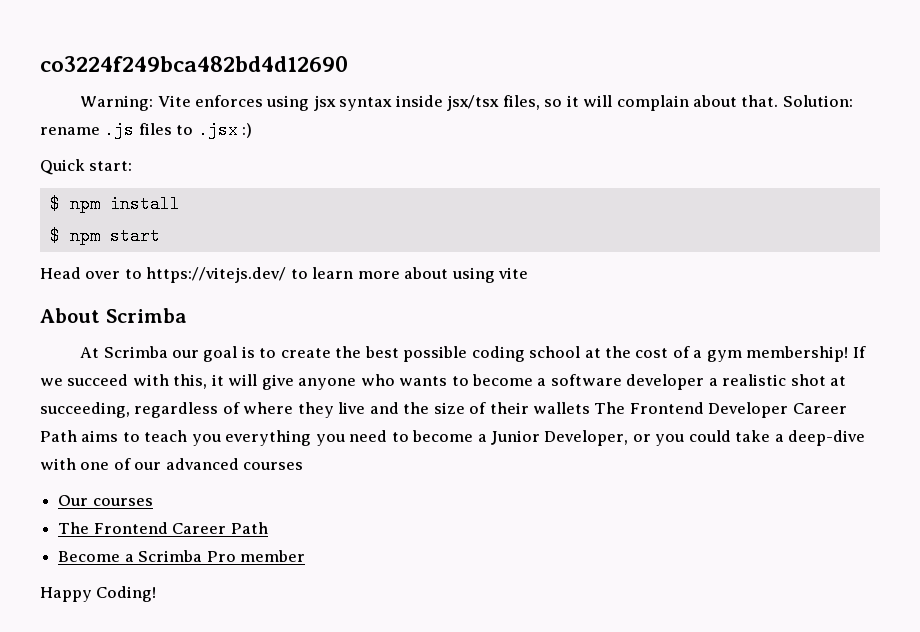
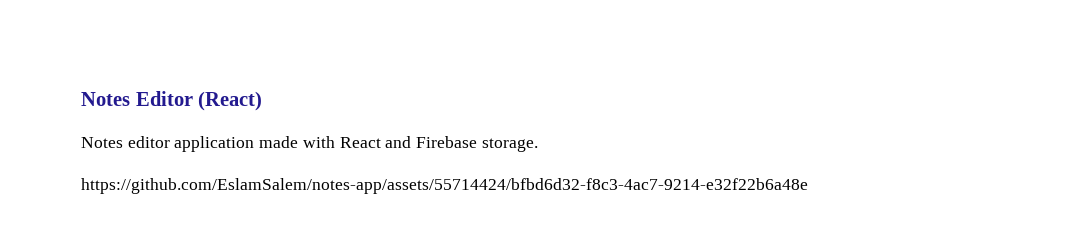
[40,56,348,72] [80,95,853,111] [40,121,253,139] [40,159,133,175] [49,195,180,213] [49,227,160,245] [40,267,529,283] [40,308,187,323] [80,346,866,362] [40,374,847,390] [40,402,847,418] [40,430,866,446] [40,458,304,470] [58,495,153,506] [58,522,268,534] [58,550,305,562] [40,586,157,602] co3224f249bca482bd4d12690 // Warning: Vite enforces using jsx syntax inside jsx/tsx files, so it will complain about that. Solution: rename .js files to .jsx :) // Quick start: // $ npm install // $ npm start // Head over to https://vitejs.dev/ to learn more about using vite // About Scrimba // At Scrimba our goal is to create the best possible coding school at the cost of a gym membership! If we succeed with this, it will give anyone who wants to become a software developer a realistic shot at succeeding, regardless of where they live and the size of their wallets The Frontend Developer Career Path aims to teach you everything you need to become a Junior Developer, or you could take a deep-dive with one of our advanced courses // Our courses // The Frontend Career Path // Become a Scrimba Pro member // Happy Coding! -> [81,91,263,111] [81,136,538,152] [81,178,808,194] Notes Editor (React) // Notes editor application made with React and Firebase storage. // https://github.com/EslamSalem/notes-app/assets/55714424/bfbd6d32-f8c3-4ac7-9214-e32f22b6a48e

